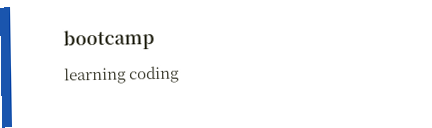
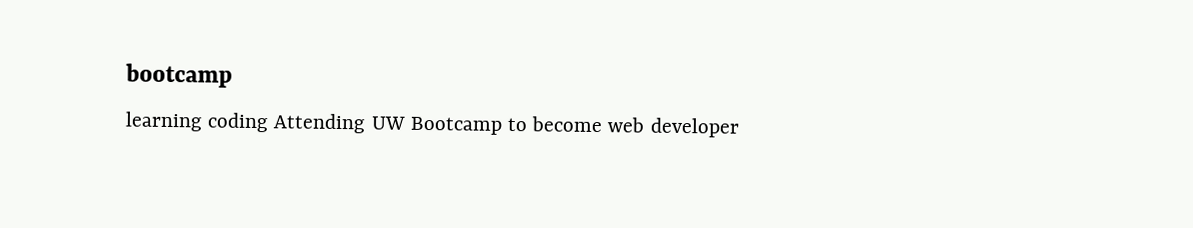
(181, 74) none -> [273,113,739,138] Attending UW Bootcamp to become web developer

